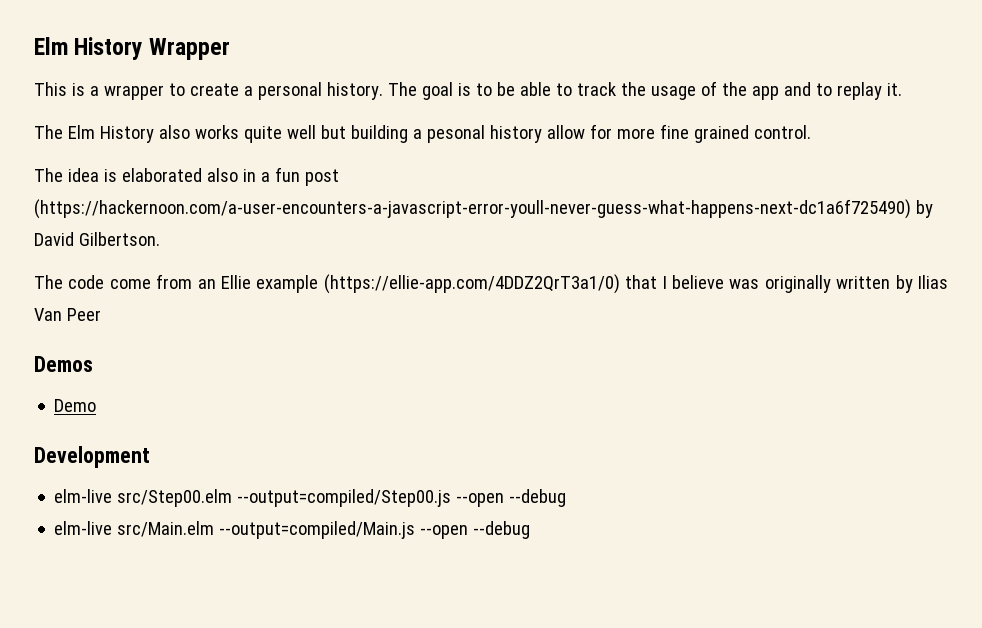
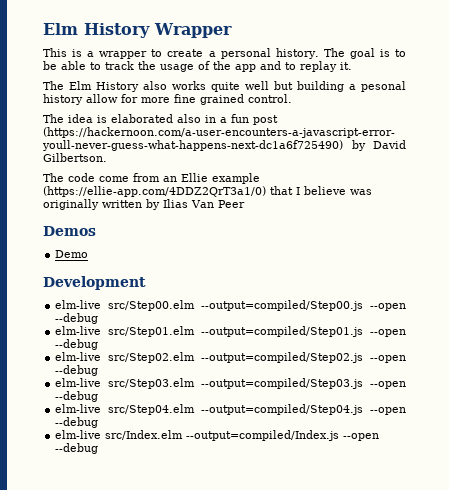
[117,521,531,539] src/Main.elm --output=compiled/Main.js --open --debug -> [108,326,406,337] [55,339,99,350] [55,352,406,363] [55,365,99,376] [55,378,406,389] [55,391,99,402] [55,404,406,415] [55,417,99,428] [55,430,380,441] [55,443,99,454] src/Step01.elm --output=compiled/Step01.js --open --debug // elm-live src/Step02.elm --output=compiled/Step02.js --open --debug // elm-live src/Step03.elm --output=compiled/Step03.js --open --debug // elm-live src/Step04.elm --output=compiled/Step04.js --open --debug // elm-live src/Index.elm --output=compiled/Index.js --open --debug

